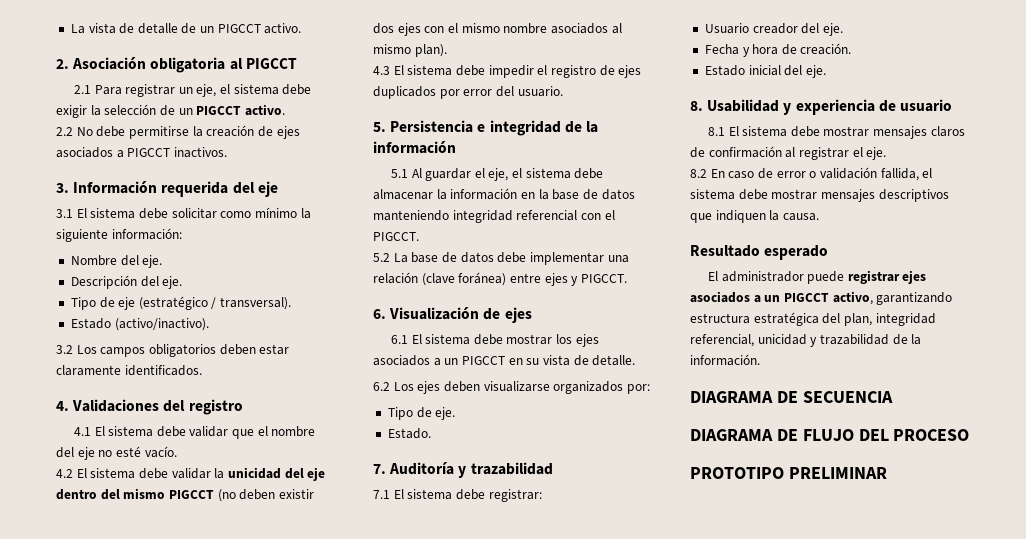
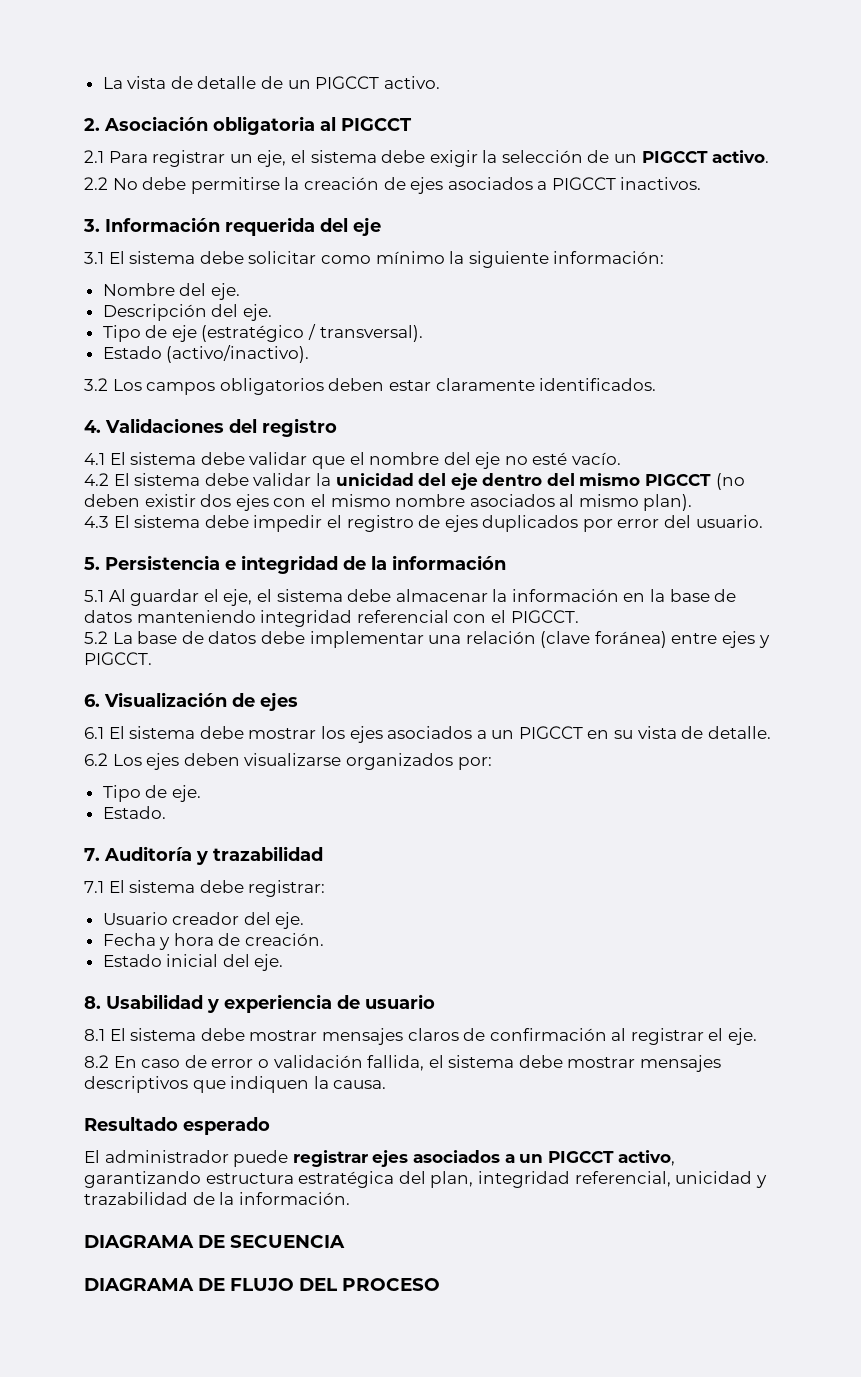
[690,467,887,479] // PROTOTIPO PRELIMINAR -> (440, 1284) none

